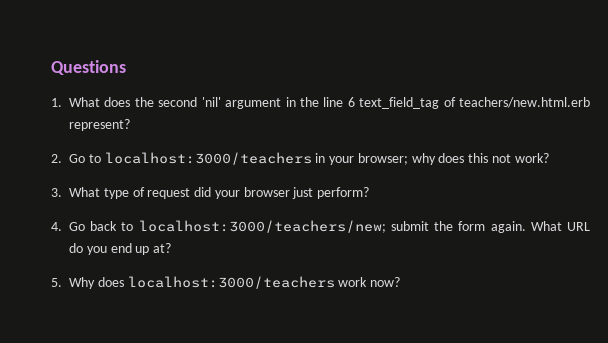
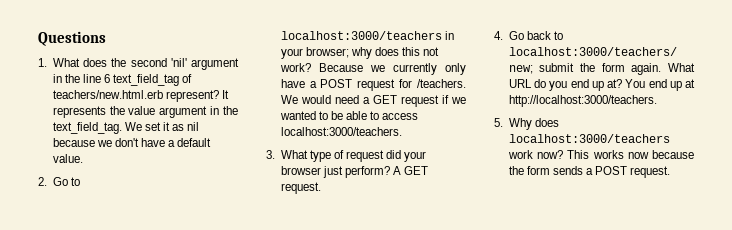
(130, 125) none -> [221,90,229,99] [52,106,238,118] [52,122,200,134] [52,138,212,147] [52,154,83,163] It represents the value argument in the text_field_tag. We set it as nil because we don't have a default value.
(549, 158) none -> [318,63,466,75] [280,79,466,91] [280,95,466,107] [279,111,419,120] [280,127,402,136] Because we currently only have a POST request for /teachers. We would need a GET request if we wanted to be able to access localhost:3000/teachers.
(370, 193) none -> [393,166,429,175] [280,182,321,194] A GET request.
(172, 248) none -> [625,79,695,91] [508,95,657,107] You end up at http://localhost:3000/teachers.
(401, 282) none -> [567,150,694,159] [508,166,671,178] This works now because the form sends a POST request.

